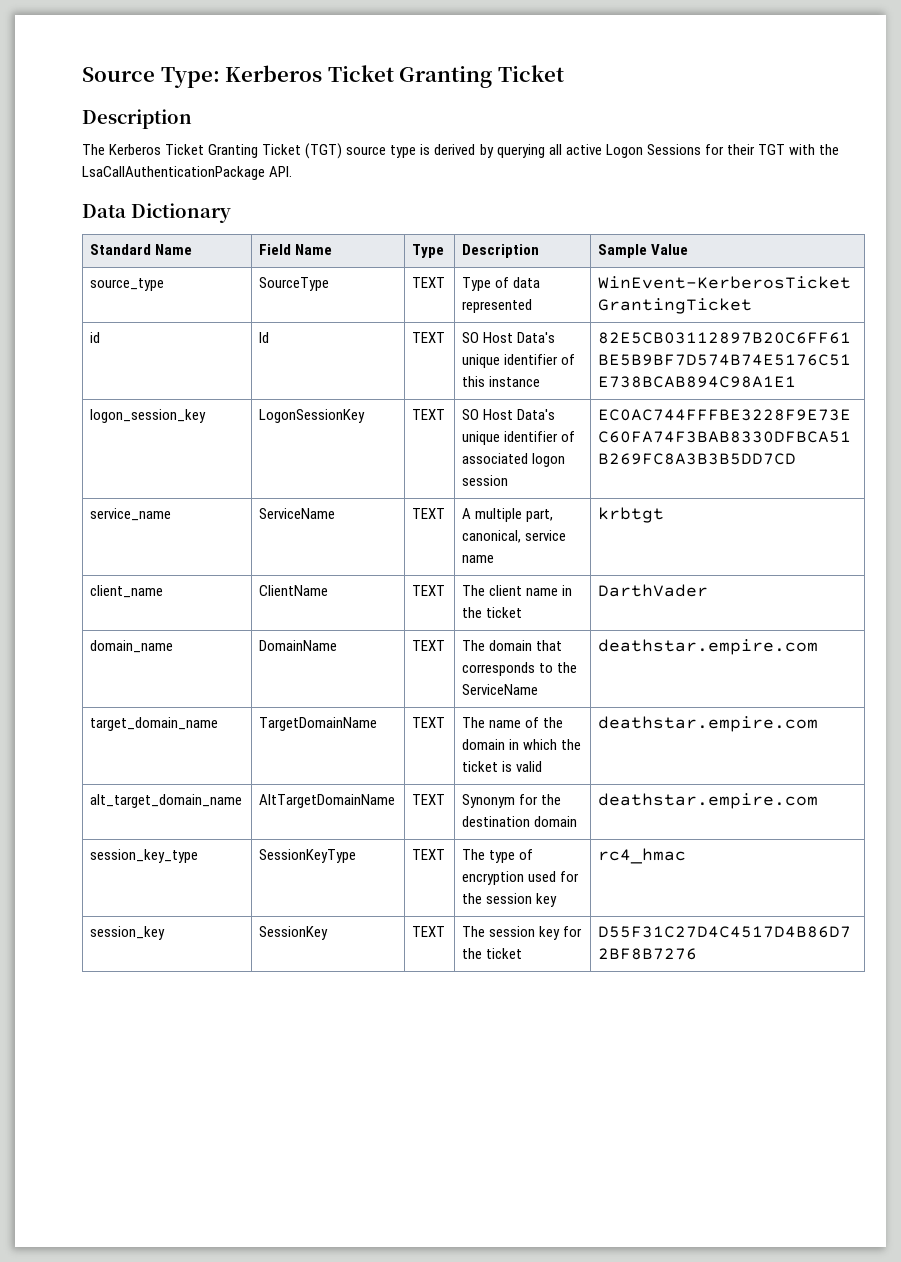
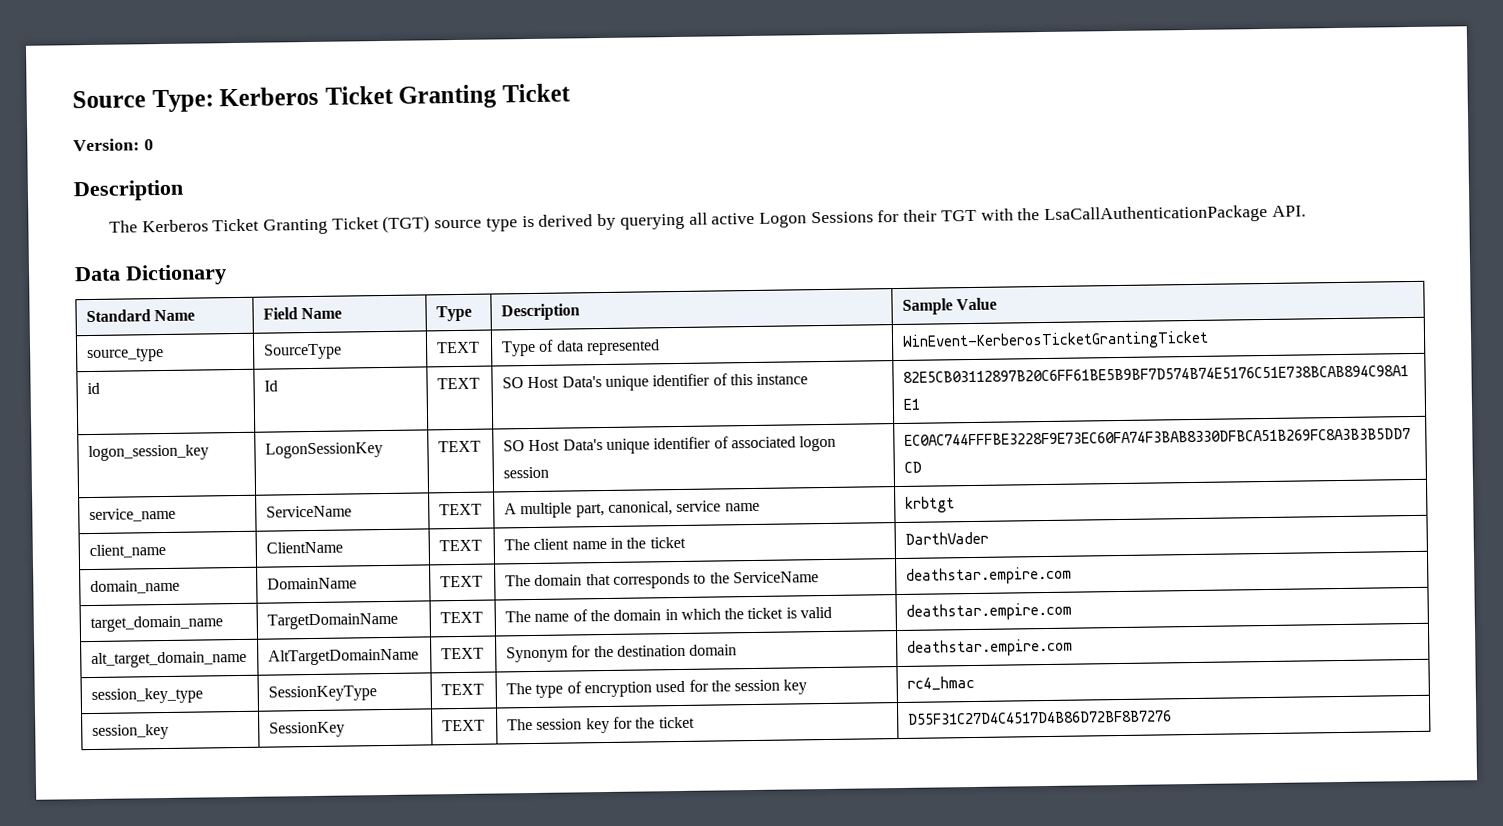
(564, 73) none -> [73,138,154,152] // Version: 0

